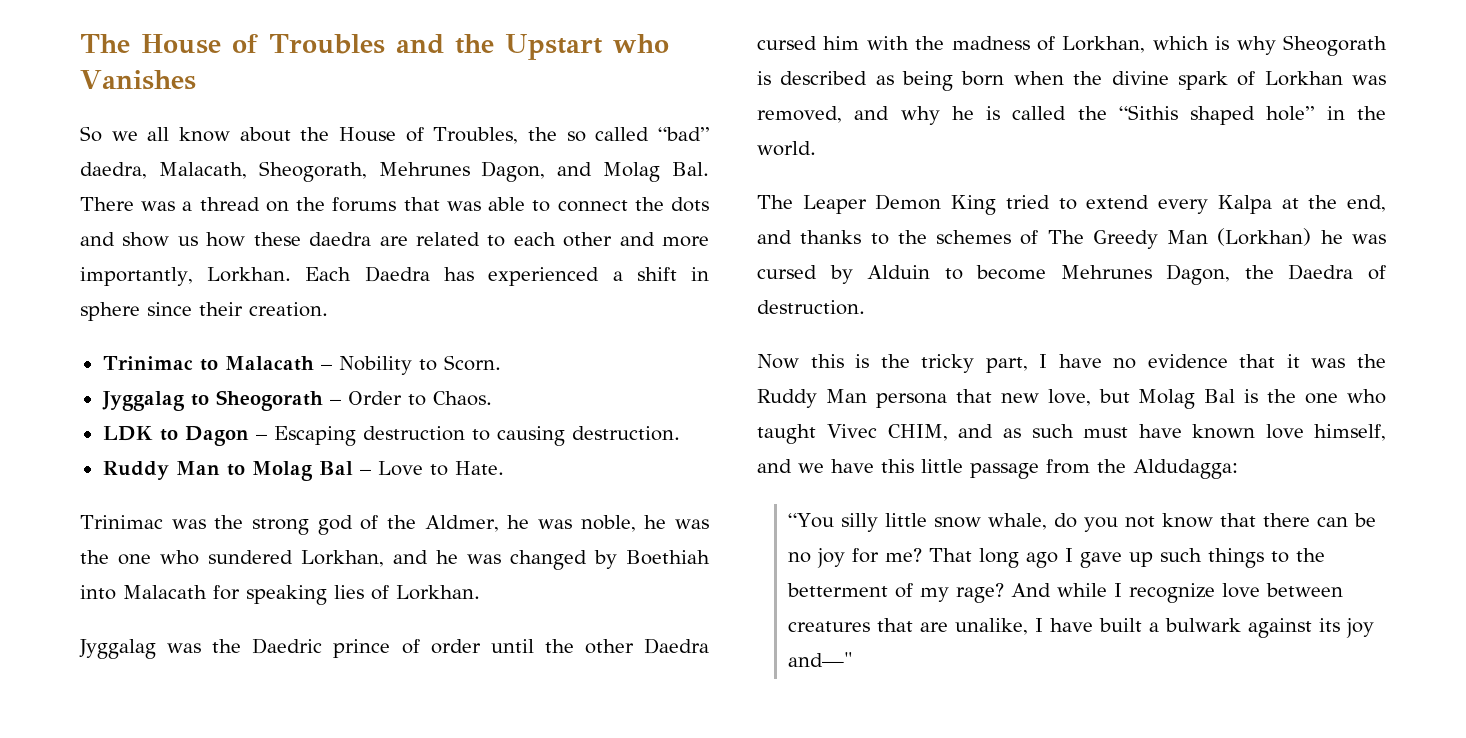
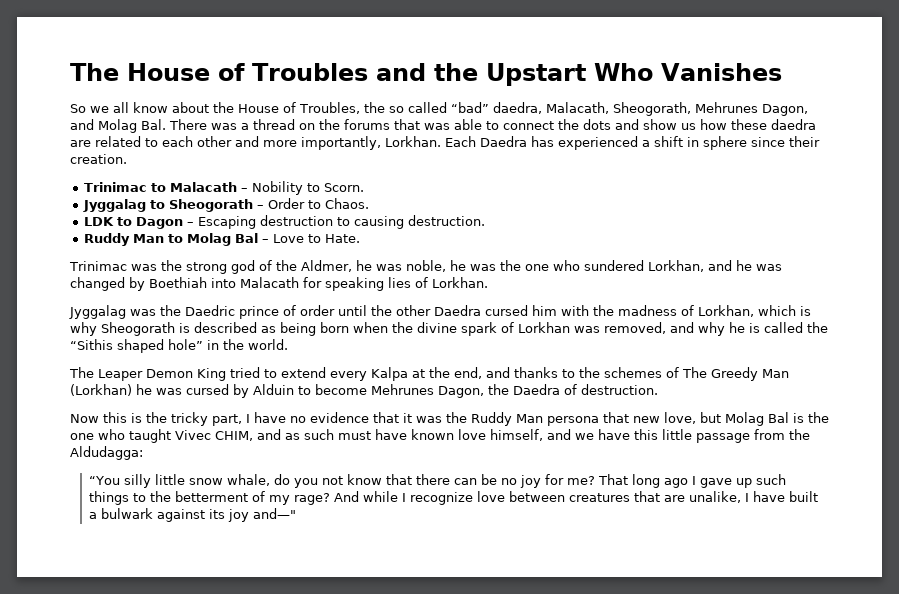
[612,34,669,53] who -> [593,63,653,81] Who

